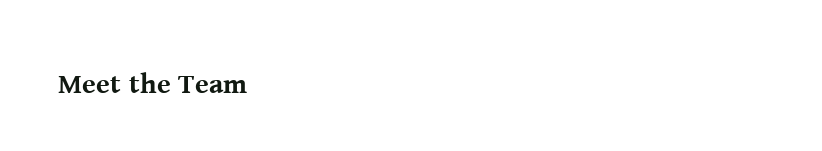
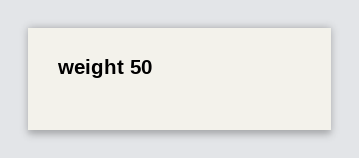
[58,72,248,93] Meet the Team -> [57,59,152,78] weight 50

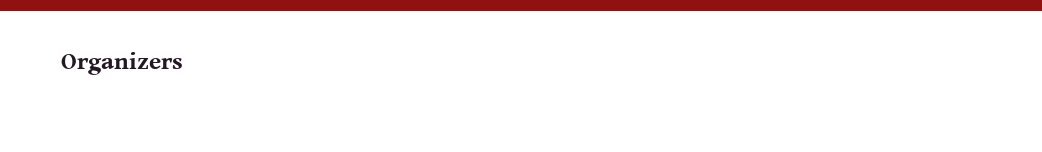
[57,59,152,78] weight 50 -> [61,52,183,75] Organizers

